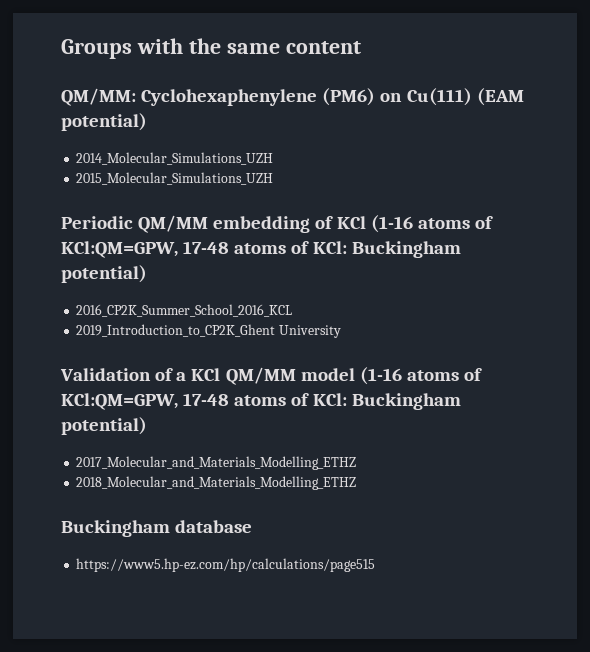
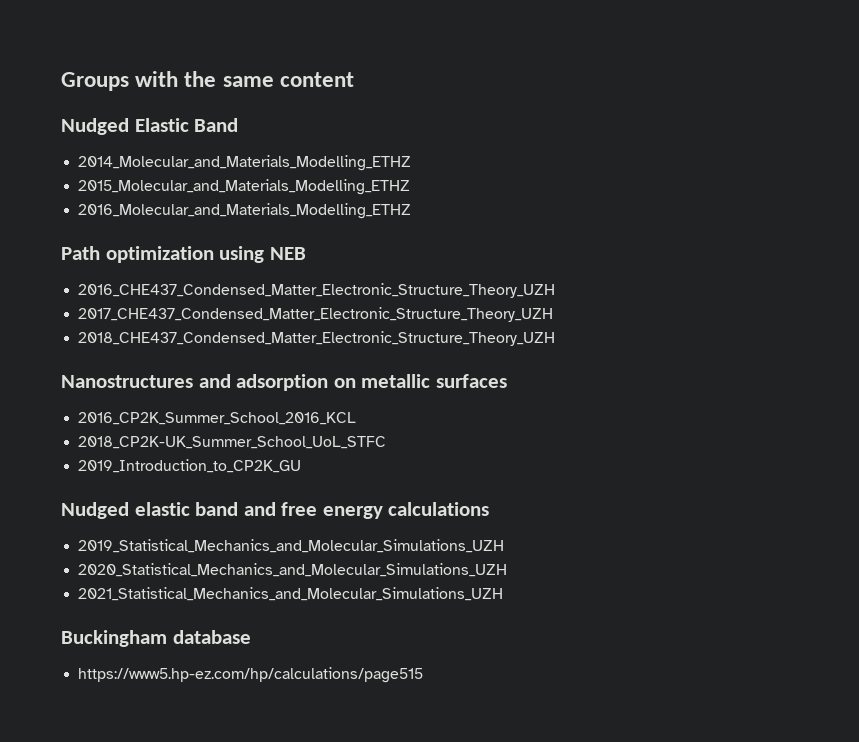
[61,88,524,106] [61,113,147,131] [76,152,274,165] [76,172,274,185] [61,215,493,233] [61,241,461,258] [61,265,147,283] [76,304,293,317] [76,324,342,338] [60,367,483,385] [61,393,461,410] [61,417,147,435] [76,456,357,470] [76,476,357,490] QM/MM: Cyclohexaphenylene (PM6) on Cu(111) (EAM potential) // 2014_Molecular_Simulations_UZH // 2015_Molecular_Simulations_UZH // Periodic QM/MM embedding of KCl (1-16 atoms of KCl:QM=GPW, 17-48 atoms of KCl: Buckingham potential) // 2016_CP2K_Summer_School_2016_KCL // 2019_Introduction_to_CP2K_Ghent University // Validation of a KCl QM/MM model (1-16 atoms of KCl:QM=GPW, 17-48 atoms of KCl: Buckingham potential) // 2017_Molecular_and_Materials_Modelling_ETHZ // 2018_Molecular_and_Materials_Modelling_ETHZ -> [61,118,239,135] [78,155,412,171] [78,179,411,195] [78,203,412,219] [61,246,306,263] [78,283,556,298] [78,307,554,322] [78,331,556,346] [61,374,507,391] [78,412,357,425] [78,436,387,449] [78,459,302,473] [61,502,490,519] [78,539,505,553] [78,563,508,577] [78,587,504,601] Nudged Elastic Band // 2014_Molecular_and_Materials_Modelling_ETHZ // 2015_Molecular_and_Materials_Modelling_ETHZ // 2016_Molecular_and_Materials_Modelling_ETHZ // Path optimization using NEB // 2016_CHE437_Condensed_Matter_Electronic_Structure_Theory_UZH // 2017_CHE437_Condensed_Matter_Electronic_Structure_Theory_UZH // 2018_CHE437_Condensed_Matter_Electronic_Structure_Theory_UZH // Nanostructures and adsorption on metallic surfaces // 2016_CP2K_Summer_School_2016_KCL // 2018_CP2K-UK_Summer_School_UoL_STFC // 2019_Introduction_to_CP2K_GU // Nudged elastic band and free energy calculations // 2019_Statistical_Mechanics_and_Molecular_Simulations_UZH // 2020_Statistical_Mechanics_and_Molecular_Simulations_UZH // 2021_Statistical_Mechanics_and_Molecular_Simulations_UZH

